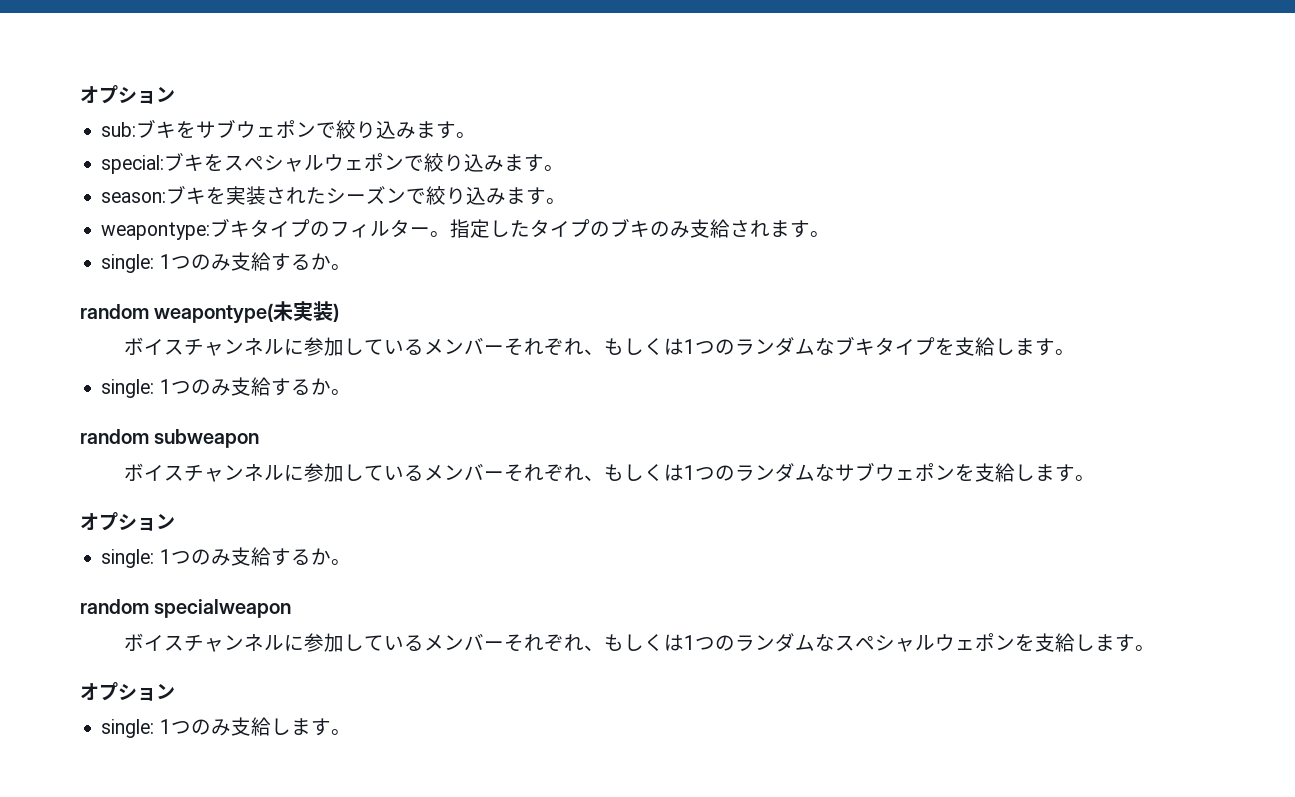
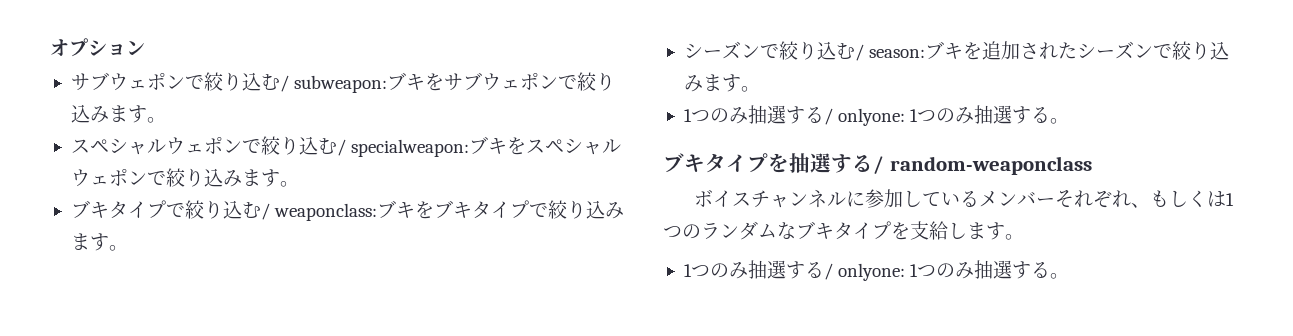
[80,85,175,104] [101,122,137,137] オプション // sub: -> [50,38,145,57] [70,72,388,93] オプション // サブウェポンで絞り込む/ subweapon:
[101,155,165,174] special: -> [70,136,470,157] スペシャルウェポンで絞り込む/ specialweapon:
(565, 168) none -> [70,200,625,221] [70,233,128,251] [683,41,864,61] ブキタイプで絞り込む/ weaponclass:ブキをブキタイプで絞り込みます。 // シーズンで絞り込む/
[226,186,267,205] 実装 -> [982,41,1021,60] 追加
[101,218,831,240] [101,252,351,273] [80,301,340,324] weapontype:ブキタイプのフィルター。指定したタイプのブキのみ支給されます。 // single: 1つのみ支給するか。 // random weapontype(未実装) -> [683,105,1070,126] [663,153,1092,175] 1つのみ抽選する/ onlyone: 1つのみ抽選する。 // ブキタイプを抽選する/ random-weaponclass
[101,377,351,398] [80,429,260,448] [123,462,1095,482] [80,512,175,531] [101,547,351,568] [80,599,292,618] [123,633,1155,652] [80,682,175,701] [101,717,331,738] single: 1つのみ支給するか。 // random subweapon // ボイスチャンネルに参加しているメンバーそれぞれ、もしくは1つのランダムなサブウェポンを支給します。 // オプション // single: 1つのみ支給するか。 // random specialweapon // ボイスチャンネルに参加しているメンバーそれぞれ、もしくは1つのランダムなスペシャルウェポンを支給します。 // オプション // single: 1つのみ支給します -> [683,260,1051,281] 1つのみ抽選する/ onlyone: 1つのみ抽選する

